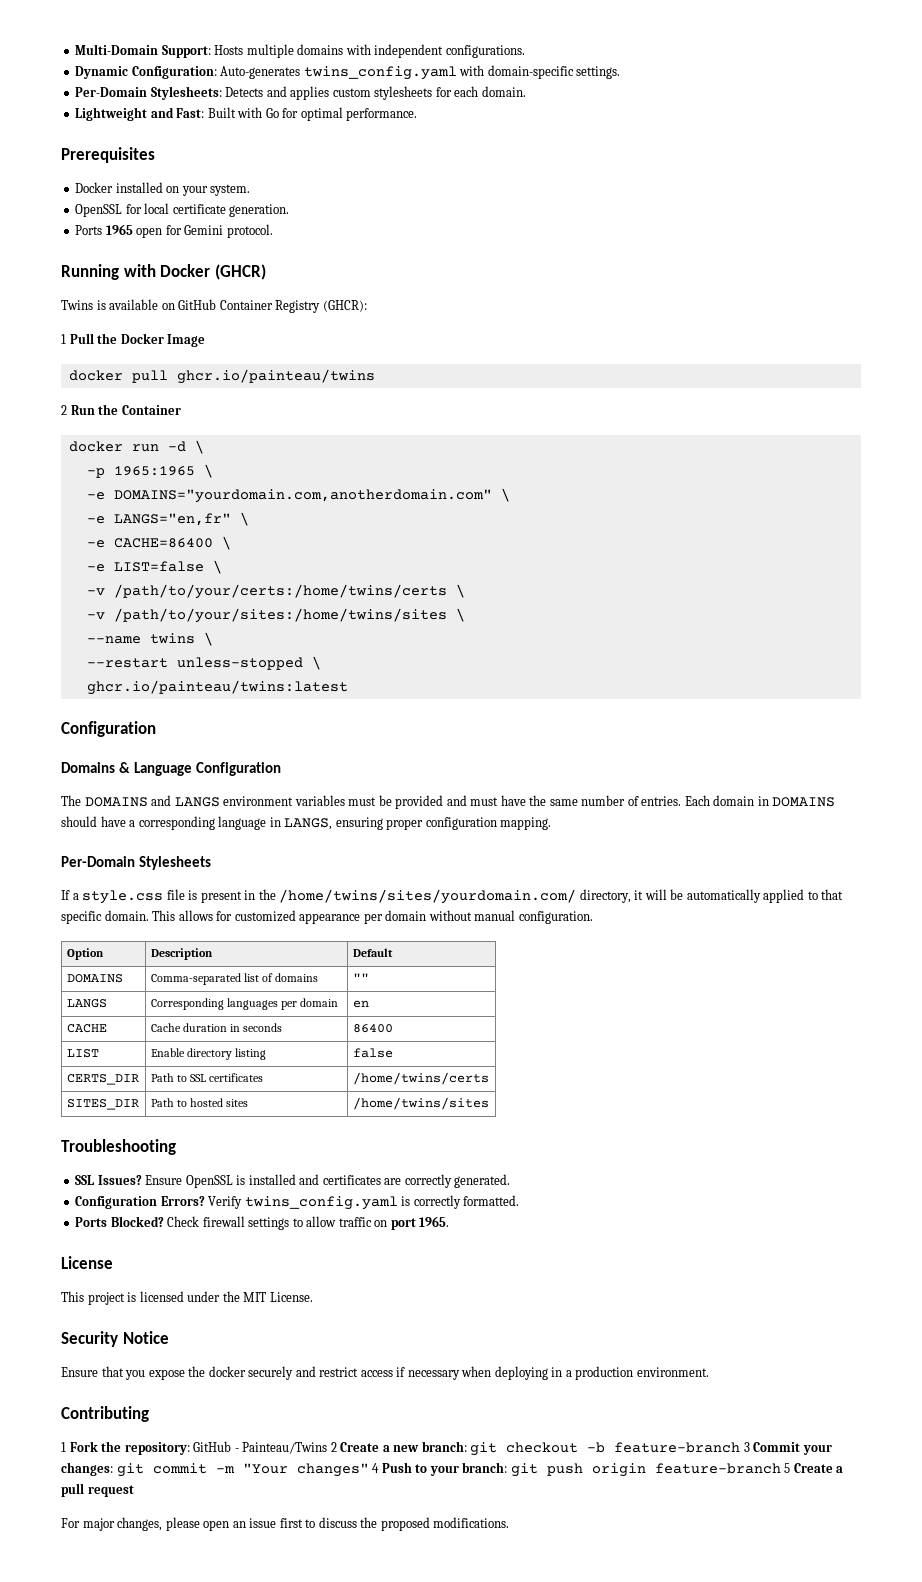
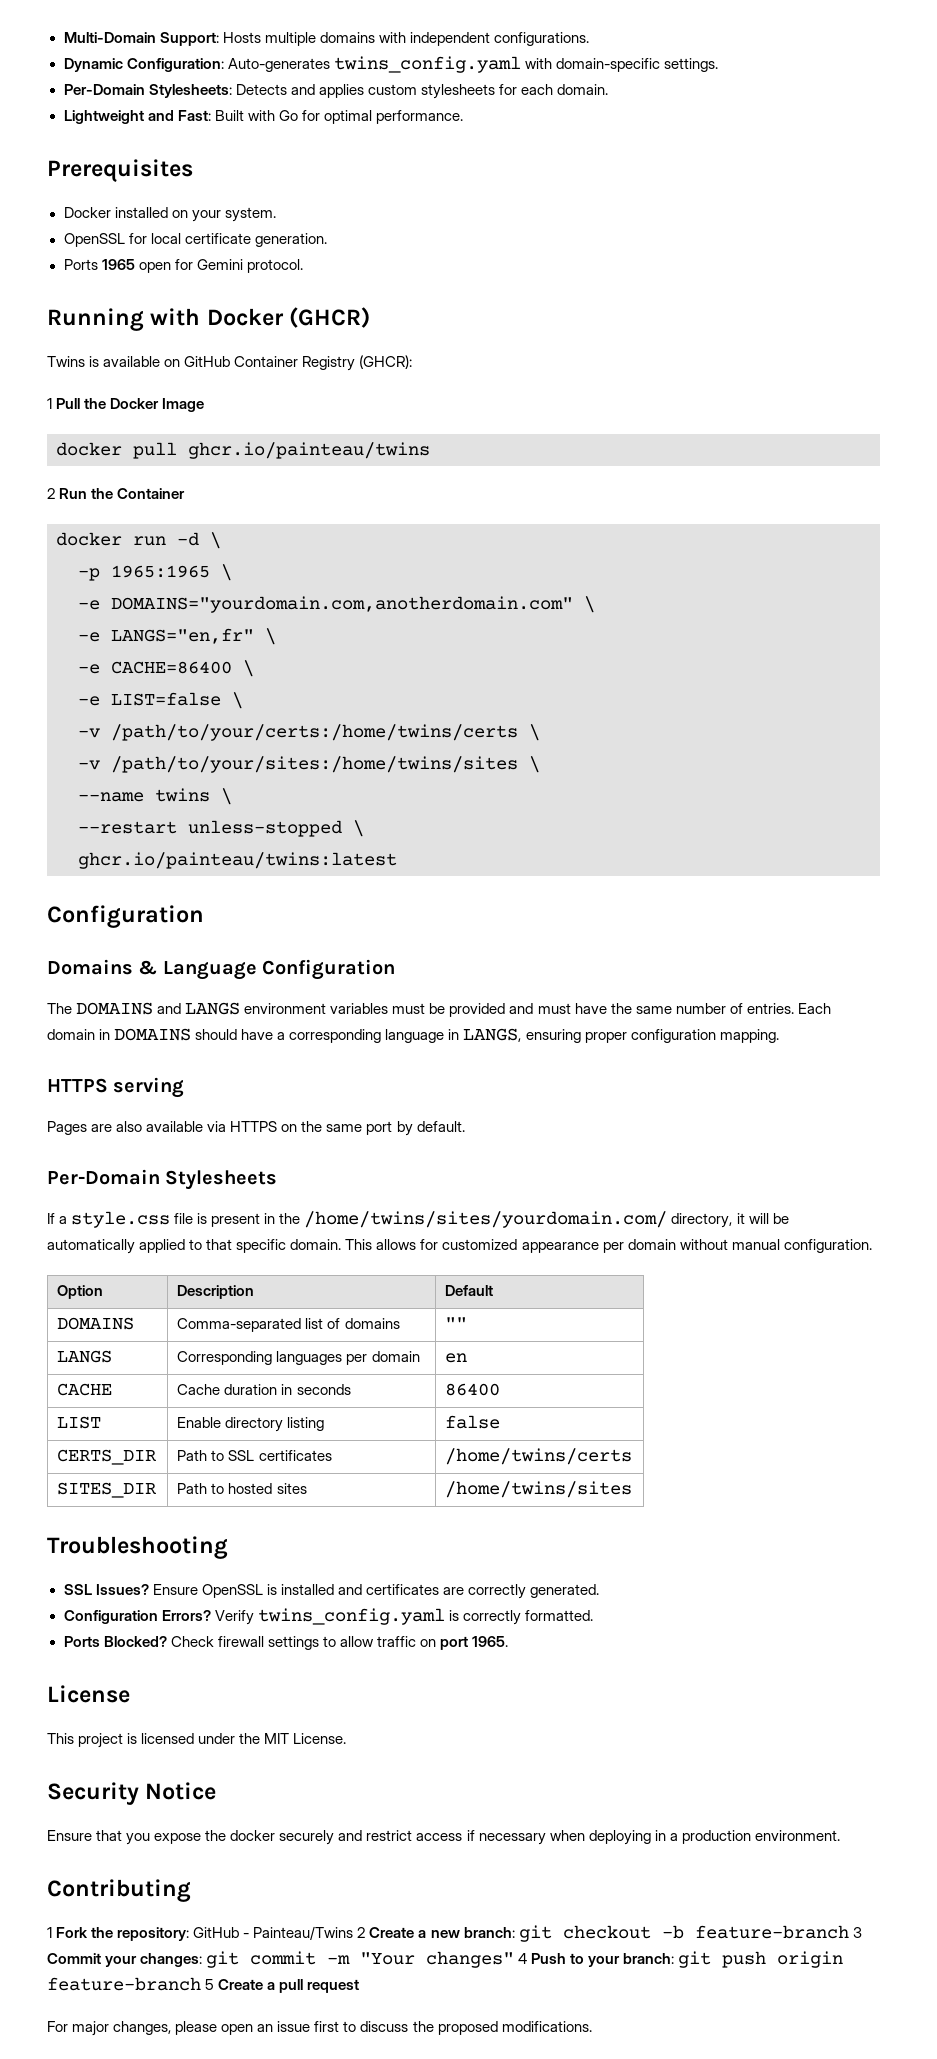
(552, 823) none -> [47,1077,185,1098] [47,1121,465,1136] // HTTPS serving // Pages are also available via HTTPS on the same port by default.

